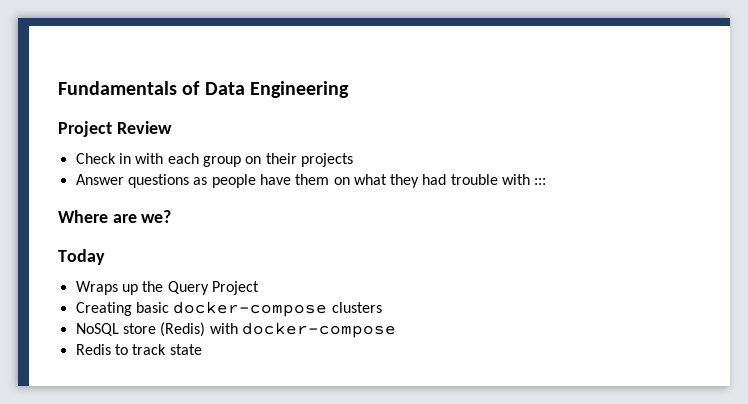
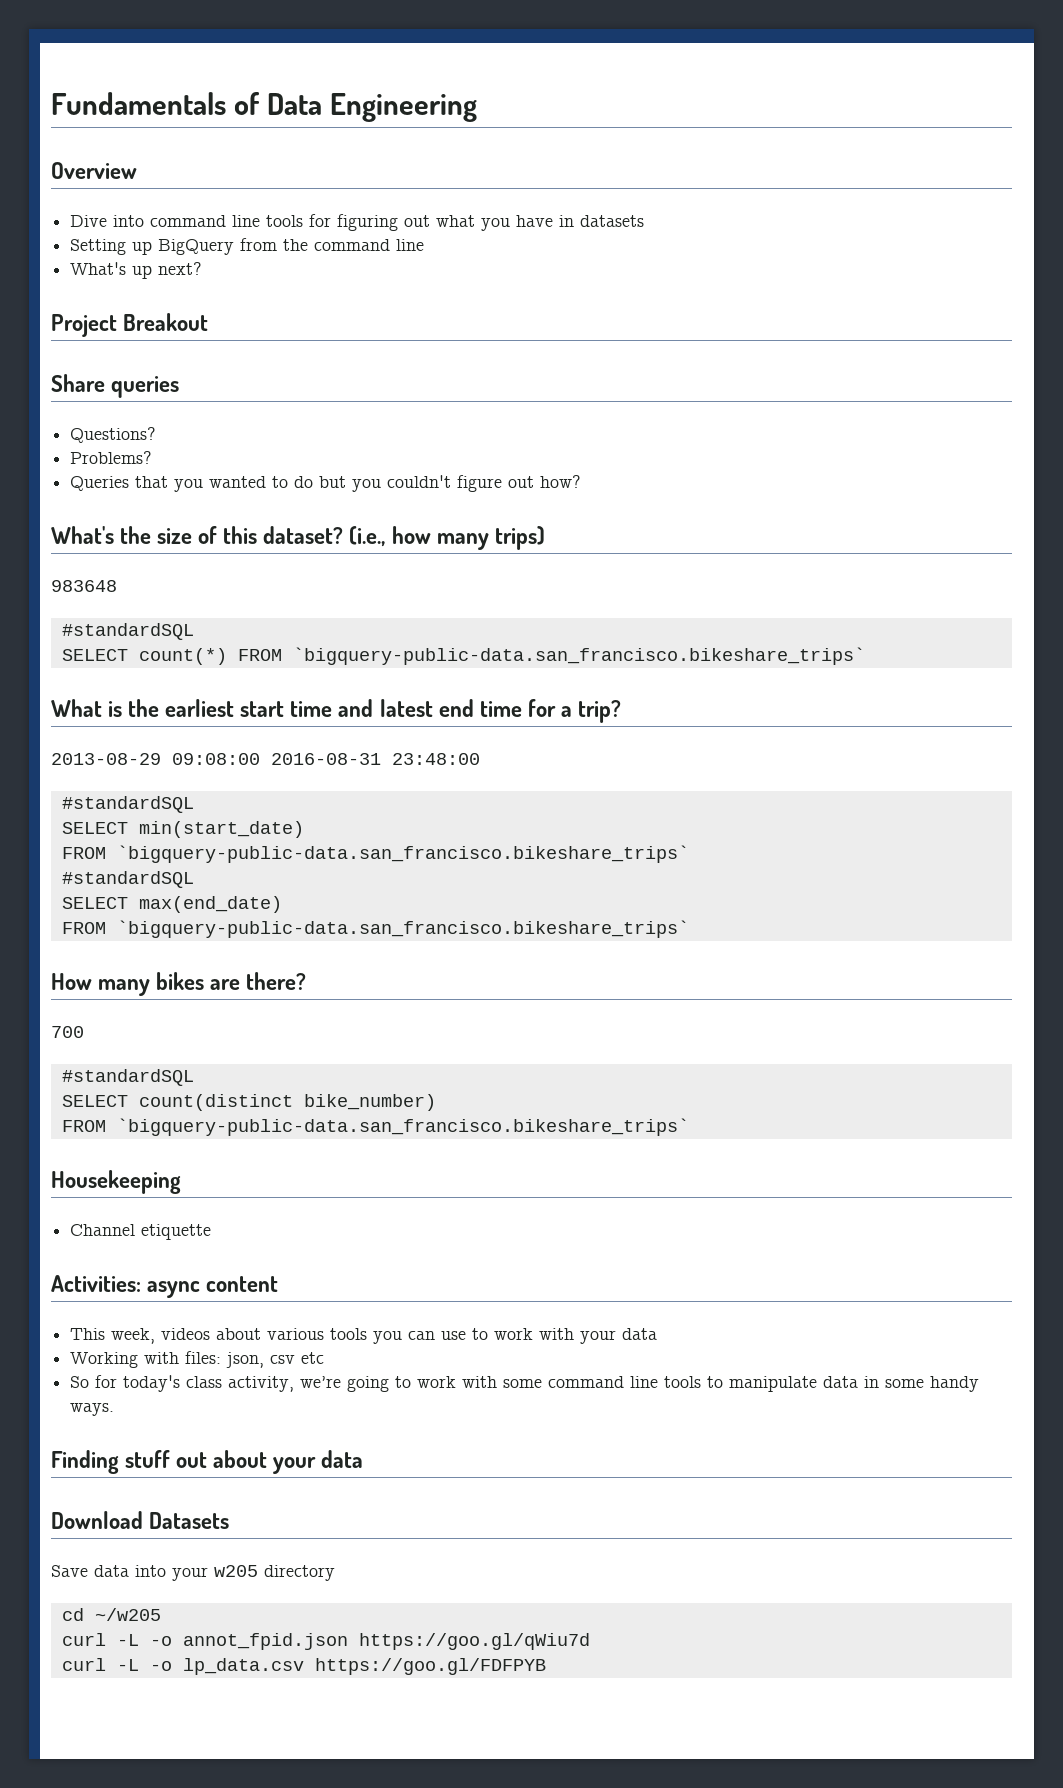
[58,121,172,137] [75,153,353,167] [75,174,547,188] [58,210,172,223] [58,249,105,265] [75,281,259,295] [75,301,382,317] [75,322,396,338] [75,344,202,355] Project Review // Check in with each group on their projects // Answer questions as people have them on what they had trouble with ::: // Where are we? // Today // Wraps up the Query Project // Creating basic docker-compose clusters // NoSQL store (Redis) with docker-compose // Redis to track state -> [51,162,137,179] [70,214,645,231] [70,238,425,255] [70,262,203,279] [51,313,209,337] [51,374,180,398] [70,427,157,443] [70,451,153,464] [70,475,582,492] [51,526,545,550] [51,580,117,592] [61,623,194,640] [61,647,865,665] [51,699,621,723] [51,753,480,765] [61,796,194,813] [61,821,304,838] [61,845,689,863] [61,871,194,888] [61,896,282,913] [61,920,689,938] [51,972,307,996] [51,1026,84,1038] [61,1069,194,1086] [61,1094,436,1111] [61,1118,689,1136] [51,1170,181,1194] [70,1224,212,1240] [51,1275,279,1298] [70,1328,658,1344] [70,1351,325,1368] [70,1375,980,1392] [70,1403,115,1416] [51,1450,364,1474] [51,1511,230,1529] [51,1565,335,1581] [61,1608,161,1621] [61,1633,590,1650] [61,1658,546,1675] Overview // Dive into command line tools for figuring out what you have in datasets // Setting up BigQuery from the command line // What's up next? // Project Breakout // Share queries // Questions? // Problems? // Queries that you wanted to do but you couldn't figure out how? // What's the size of this dataset? (i.e., how many trips) // 983648 // #standardSQL // SELECT count(*) FROM `bigquery-public-data.san_francisco.bikeshare_trips` // What is the earliest start time and latest end time for a trip? // 2013-08-29 09:08:00 2016-08-31 23:48:00 // #standardSQL // SELECT min(start_date) // FROM `bigquery-public-data.san_francisco.bikeshare_trips` // #standardSQL // SELECT max(end_date) // FROM `bigquery-public-data.san_francisco.bikeshare_trips` // How many bikes are there? // 700 // #standardSQL // SELECT count(distinct bike_number) // FROM `bigquery-public-data.san_francisco.bikeshare_trips` // Housekeeping // Channel etiquette // Activities: async content // This week, videos about various tools you can use to work with your data // Working with files: json, csv etc // So for today's class activity, we’re going to work with some command line tools to manipulate data in some handy ways. // Finding stuff out about your data // Download Datasets // Save data into your w205 directory // cd ~/w205 // curl -L -o annot_fpid.json https://goo.gl/qWiu7d // curl -L -o lp_data.csv https://goo.gl/FDFPYB

